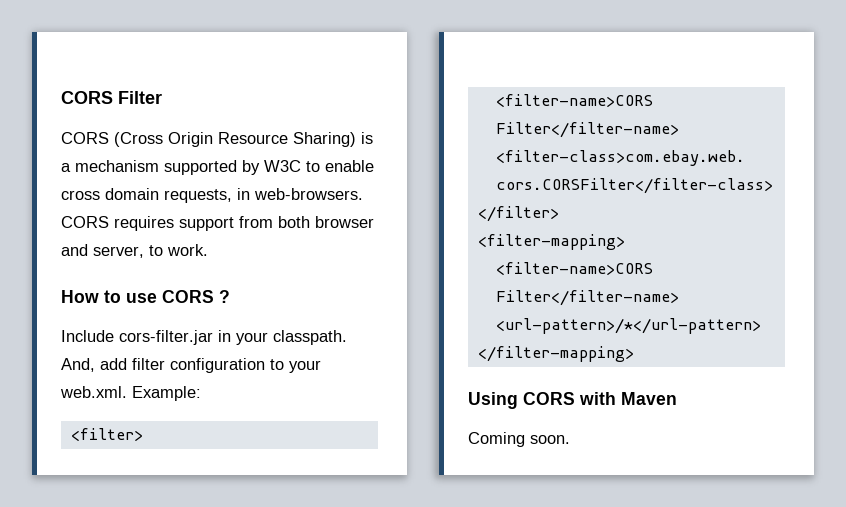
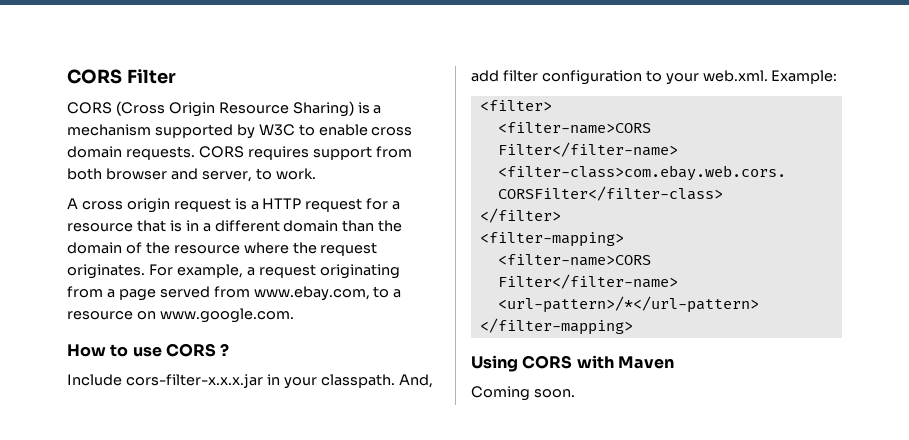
[164,188,363,203] requests, in web-browsers. -> [125,146,195,160] requests.
(208, 250) none -> [67,198,401,213] [67,220,403,232] [67,242,378,256] [67,264,400,279] [67,286,402,301] [67,308,294,323] // A cross origin request is a HTTP request for a resource that is in a different domain than the domain of the resource where the request originates. For example, a request originating from a page served from www.ebay.com, to a resource on www.google.com.
[119,330,213,345] cors-filter.jar -> [125,374,263,388] cors-filter-x.x.x.jar

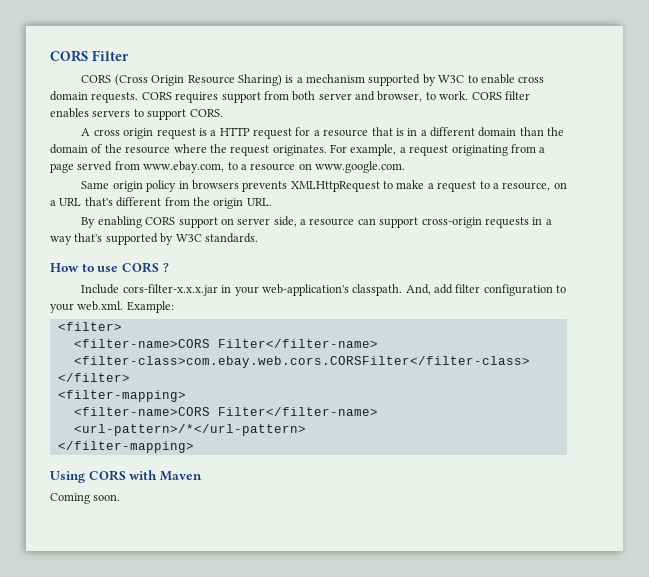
[105,168,252,182] browser and server, -> [318,91,423,102] server and browser,
(316, 174) none -> [471,91,530,100] [50,108,223,120] CORS filter enables servers to support CORS.
(294, 315) none -> [81,180,567,192] [50,197,272,209] [81,216,552,228] [50,233,258,245] // Same origin policy in browsers prevents XMLHttpRequest to make a request to a resource, on a URL that's different from the origin URL. // By enabling CORS support on server side, a resource can support cross-origin requests in a way that's supported by W3C standards.
(317, 383) none -> [261,284,349,296] web-application's

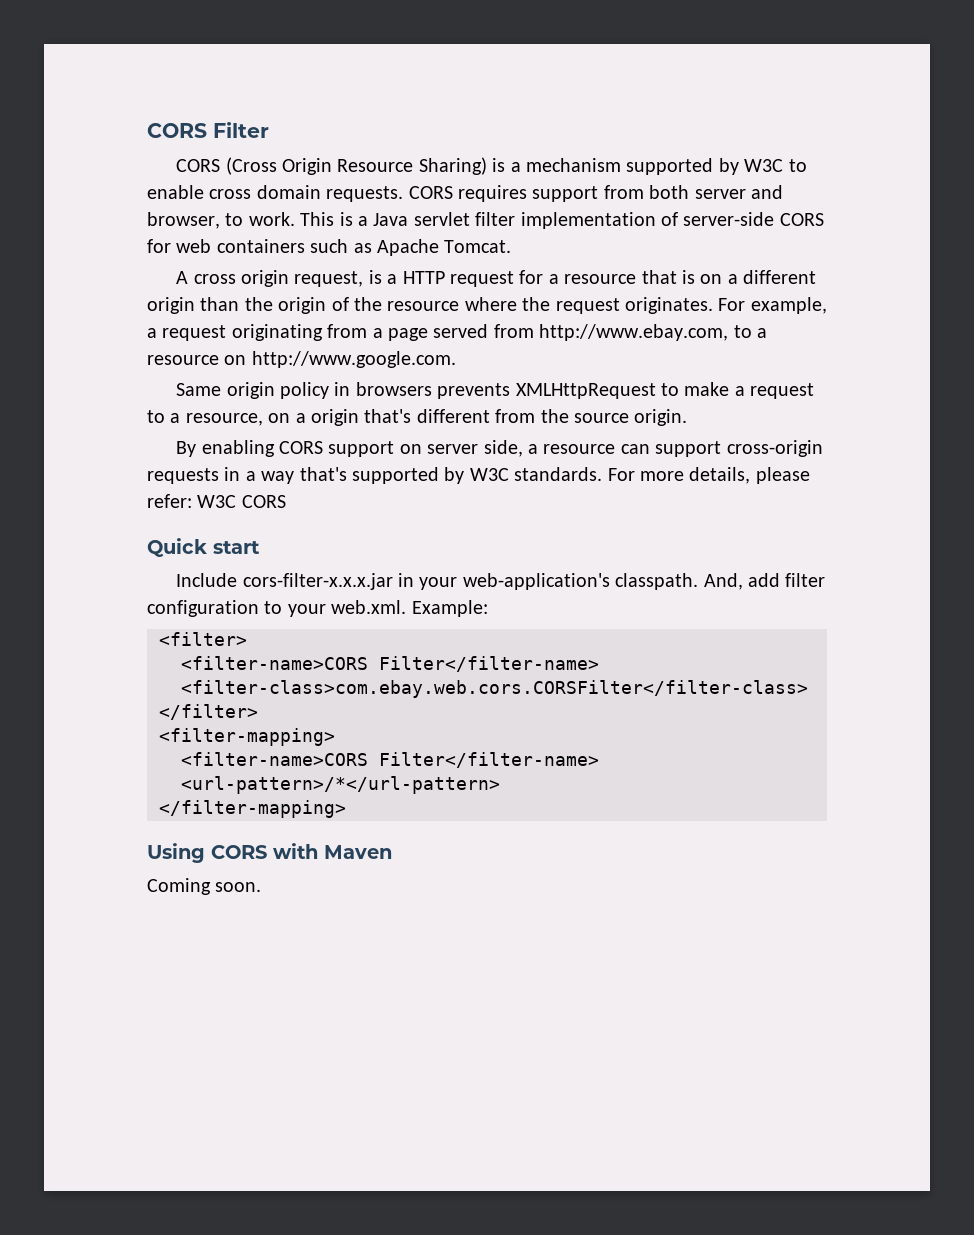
[471,91,530,100] [50,108,223,120] CORS filter enables servers to support CORS. -> [300,212,824,229] [147,239,512,256] This is a Java servlet filter implementation of server-side CORS for web containers such as Apache Tomcat.
[156,128,196,139] request -> [294,271,364,287] request,
[407,128,418,136] in -> [700,274,723,284] on
[478,127,517,137] domain -> [147,297,195,314] origin
[50,144,88,154] domain -> [278,297,327,314] origin
[143,161,225,173] www.ebay.com, -> [539,324,729,341] http://www.ebay.com,
[315,161,405,173] www.google.com. -> [251,351,456,368] http://www.google.com.
[59,198,82,206] URL -> [311,409,359,426] origin
[213,198,272,209] origin URL. -> [573,409,688,426] source origin.
[50,262,169,273] // How to use CORS ? -> [607,467,810,484] [147,494,286,508] [147,538,260,557] For more details, please refer: W3C CORS // Quick start

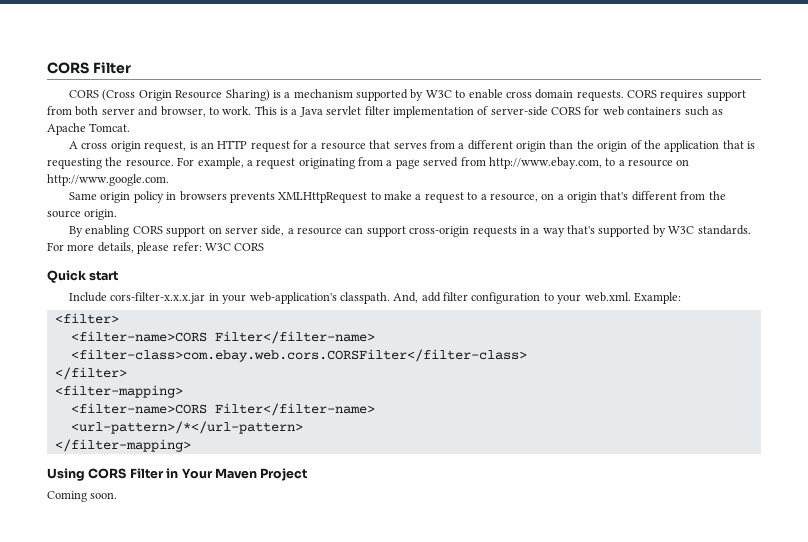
[387,274,398,284] a -> [200,142,214,149] an
[682,270,723,284] is on -> [393,140,455,149] serves from
[387,297,713,314] resource where the request originates. -> [664,140,756,152] [47,157,174,169] application that is requesting the resource.
[273,843,318,859] with -> [129,468,213,479] Filter in Your
(392, 852) none -> [260,468,308,481] Project

